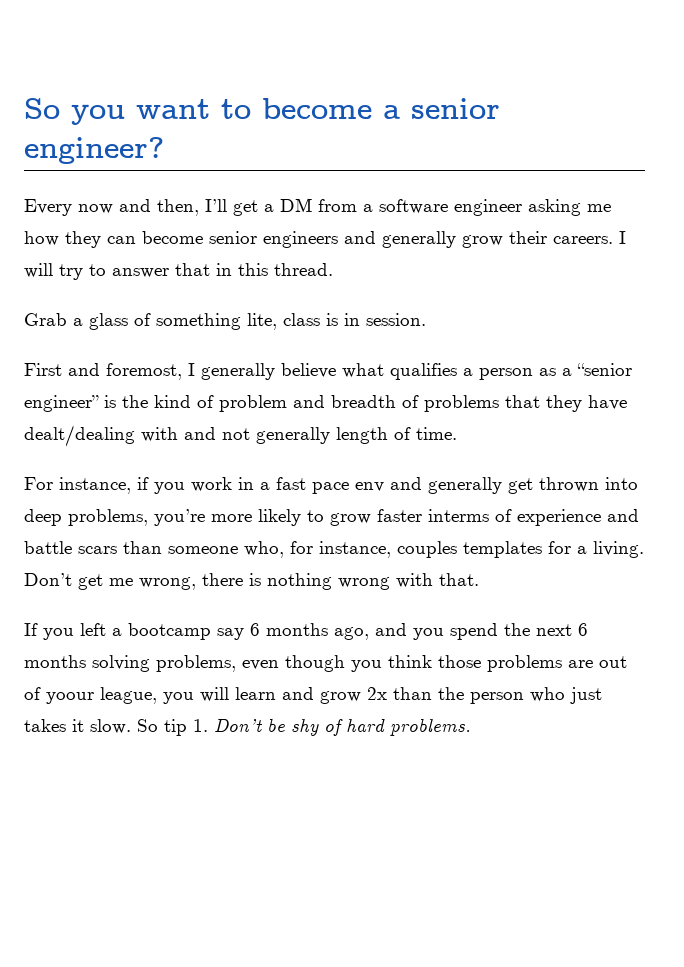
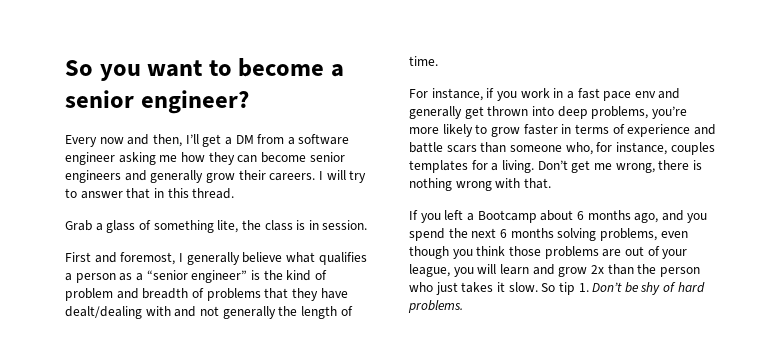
(277, 321) none -> [241,220,261,230] the
(330, 435) none -> [278,306,298,316] the
[428,509,489,522] interms -> [561,124,609,134] in terms
[128,623,244,640] bootcamp say -> [477,210,574,223] Bootcamp about
[46,692,94,704] yoour -> [662,249,688,259] your

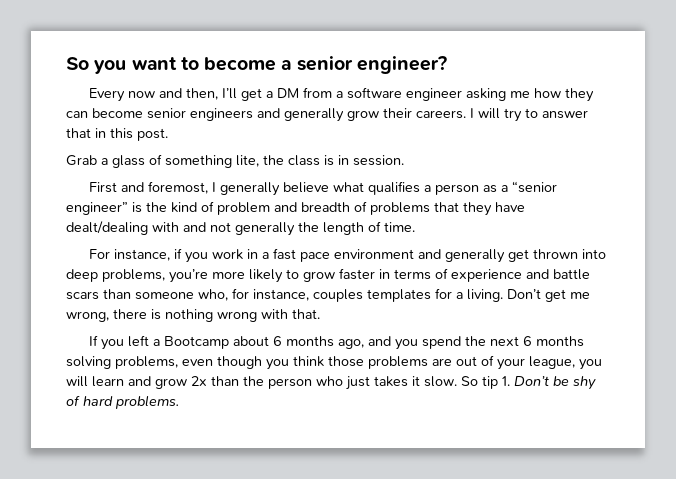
[192,188,235,199] thread. -> [137,128,168,141] post.
[634,91,656,98] env -> [334,249,415,259] environment

